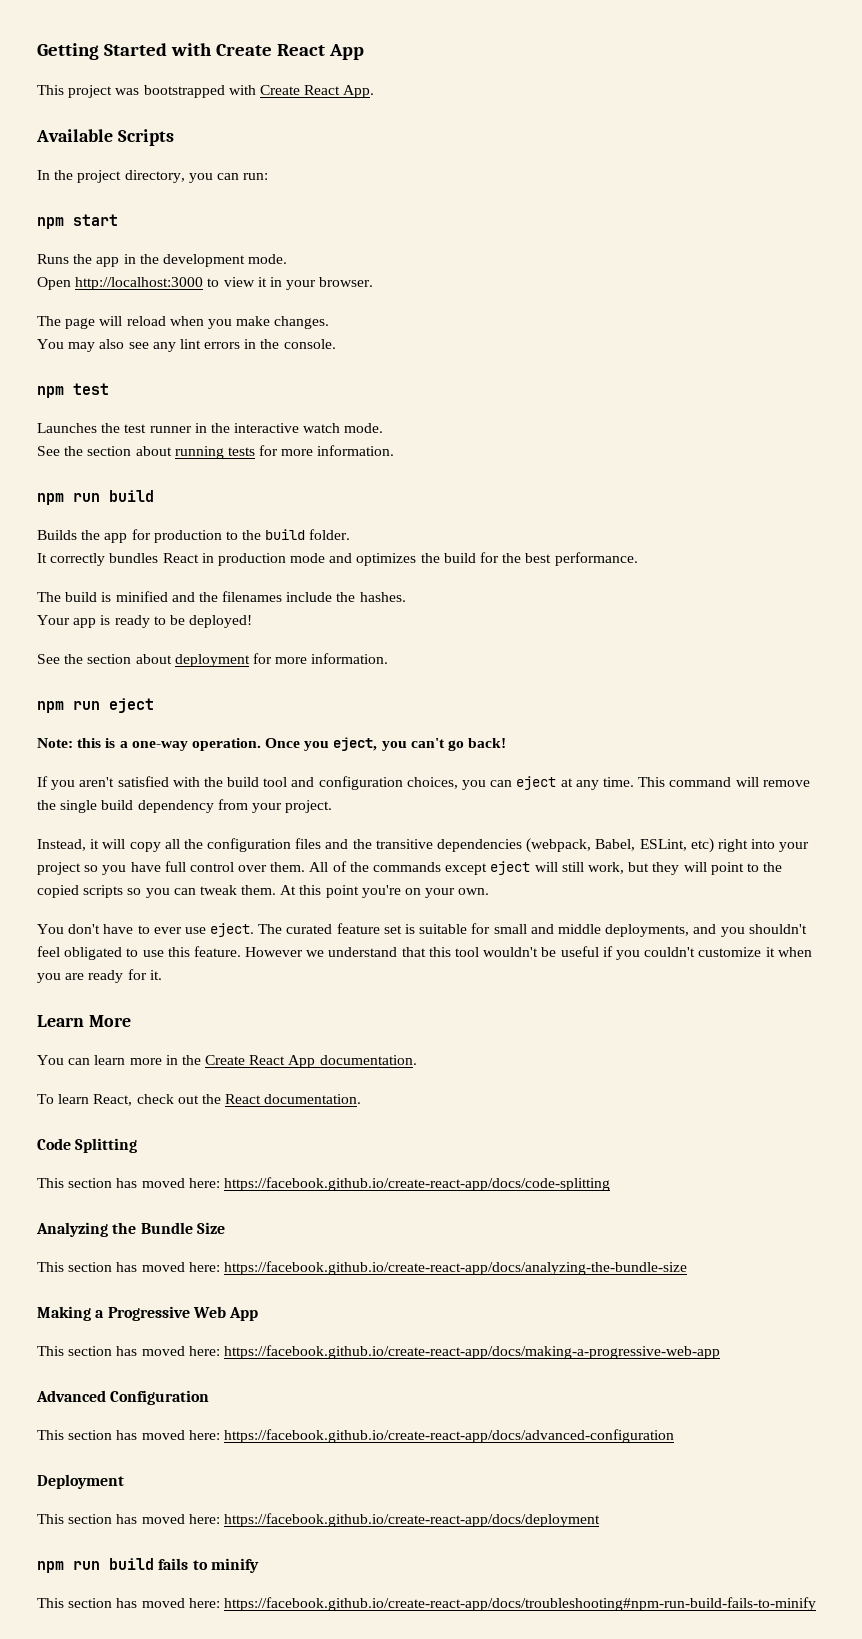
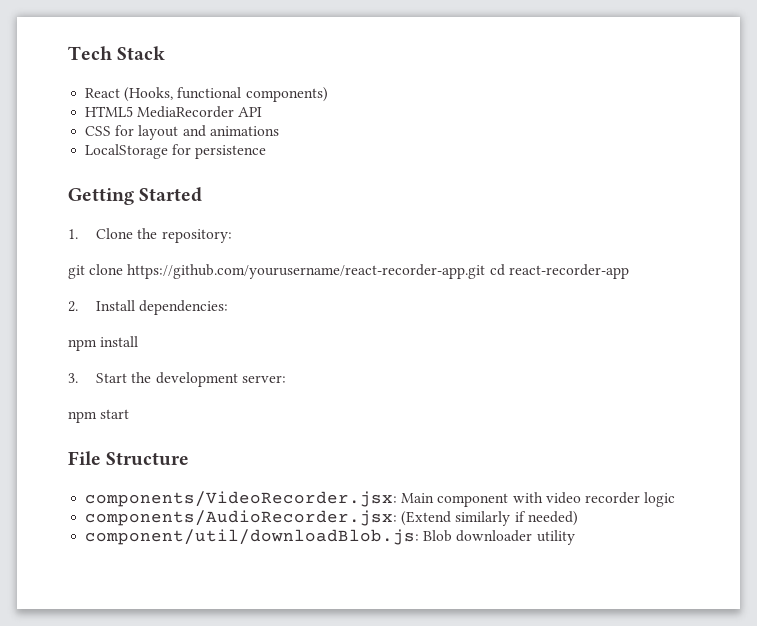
[37,43,364,60] [37,85,375,98] [36,129,174,146] [37,170,269,183] [37,214,118,229] [37,254,288,267] [37,277,374,290] [37,316,330,329] [37,339,336,352] [37,383,109,398] [37,423,384,433] [37,445,395,459] [37,490,154,505] [37,529,351,543] [37,552,638,566] [37,591,406,602] [37,615,253,628] [37,653,389,667] [37,698,154,713] [37,737,507,751] [37,776,810,790] [37,799,333,813] [37,838,810,853] [37,861,783,875] [37,885,490,898] [37,923,807,937] [37,946,812,960] [37,969,162,983] [37,1015,131,1027] [37,1055,417,1068] [37,1094,362,1106] [37,1138,138,1153] [37,1177,610,1191] [36,1222,225,1237] [37,1261,687,1275] [37,1306,259,1321] [37,1345,720,1359] [36,1390,210,1405] [37,1429,674,1443] [37,1474,124,1489] [37,1513,600,1527] [37,1558,259,1573] [37,1597,816,1611] Getting Started with Create React App // This project was bootstrapped with Create React App. // Available Scripts // In the project directory, you can run: // npm start // Runs the app in the development mode. // Open http://localhost:3000 to view it in your browser. // The page will reload when you make changes. // You may also see any lint errors in the console. // npm test // Launches the test runner in the interactive watch mode. // See the section about running tests for more information. // npm run build // Builds the app for production to the build folder. // It correctly bundles React in production mode and optimizes the build for the best performance. // The build is minified and the filenames include the hashes. // Your app is ready to be deployed! // See the section about deployment for more information. // npm run eject // Note: this is a one-way operation. Once you eject, you can't go back! // If you aren't satisfied with the build tool and configuration choices, you can eject at any time. This command will remove the single build dependency from your project. // Instead, it will copy all the configuration files and the transitive dependencies (webpack, Babel, ESLint, etc) right into your project so you have full control over them. All of the commands except eject will still work, but they will point to the copied scripts so you can tweak them. At this point you're on your own. // You don't have to ever use eject. The curated feature set is suitable for small and middle deployments, and you shouldn't feel obligated to use this feature. However we understand that this tool wouldn't be useful if you couldn't customize it when you are ready for it. // Learn More // You can learn more in the Create React App documentation. // To learn React, check out the React documentation. // Code Splitting // This section has moved here: https://facebook.github.io/create-react-app/docs/code-splitting // Analyzing the Bundle Size // This section has moved here: https://facebook.github.io/create-react-app/docs/analyzing-the-bundle-size // Making a Progressive Web App // This section has moved here: https://facebook.github.io/create-react-app/docs/making-a-progressive-web-app // Advanced Configuration // This section has moved here: https://facebook.github.io/create-react-app/docs/advanced-configuration // Deployment // This section has moved here: https://facebook.github.io/create-react-app/docs/deployment // npm run build fails to minify // This section has moved here: https://facebook.github.io/create-react-app/docs/troubleshooting#npm-run-build-fails-to-minify -> [68,46,166,60] [85,87,328,102] [85,106,263,118] [85,125,279,140] [85,144,267,159] [68,187,203,205] [68,228,232,243] [68,264,629,279] [68,300,229,315] [68,336,139,351] [68,372,286,387] [68,409,130,423] [68,451,190,466] [85,491,676,507] [85,510,578,526] [85,529,575,545] Tech Stack // React (Hooks, functional components) // HTML5 MediaRecorder API // CSS for layout and animations // LocalStorage for persistence // Getting Started // 1. Clone the repository: // git clone https://github.com/yourusername/react-recorder-app.git cd react-recorder-app // 2. Install dependencies: // npm install // 3. Start the development server: // npm start // File Structure // components/VideoRecorder.jsx: Main component with video recorder logic // components/AudioRecorder.jsx: (Extend similarly if needed) // component/util/downloadBlob.js: Blob downloader utility

